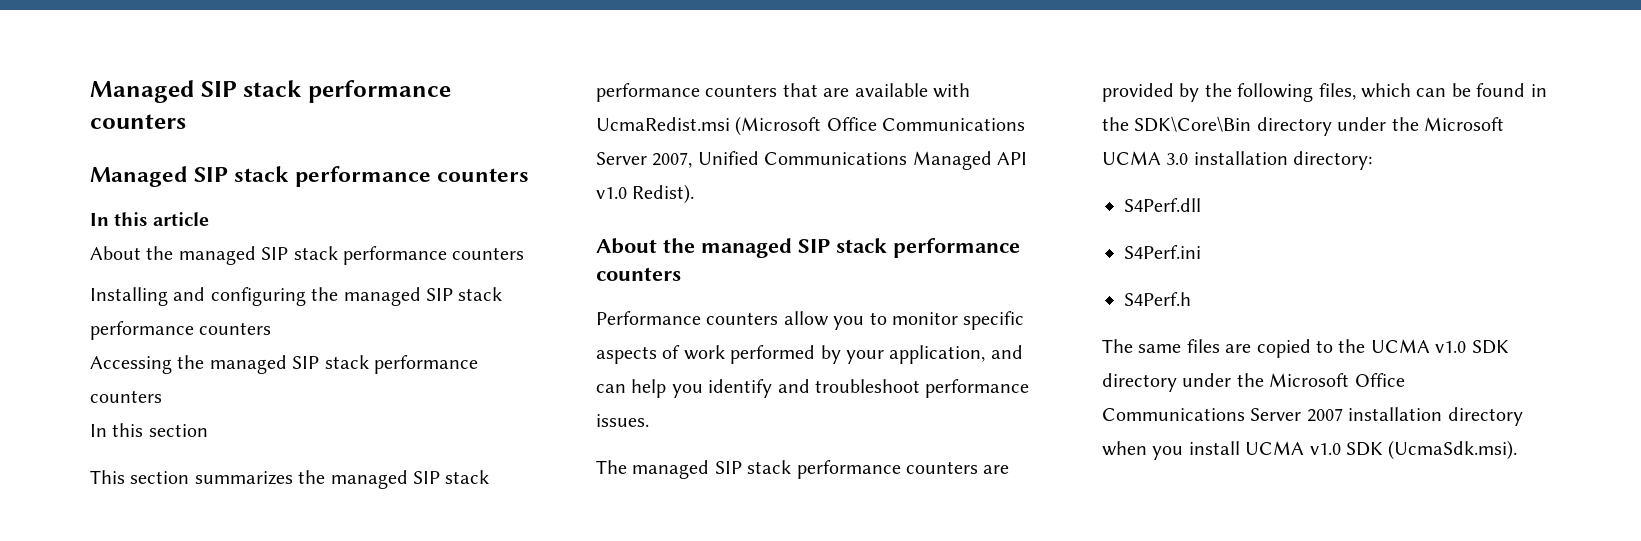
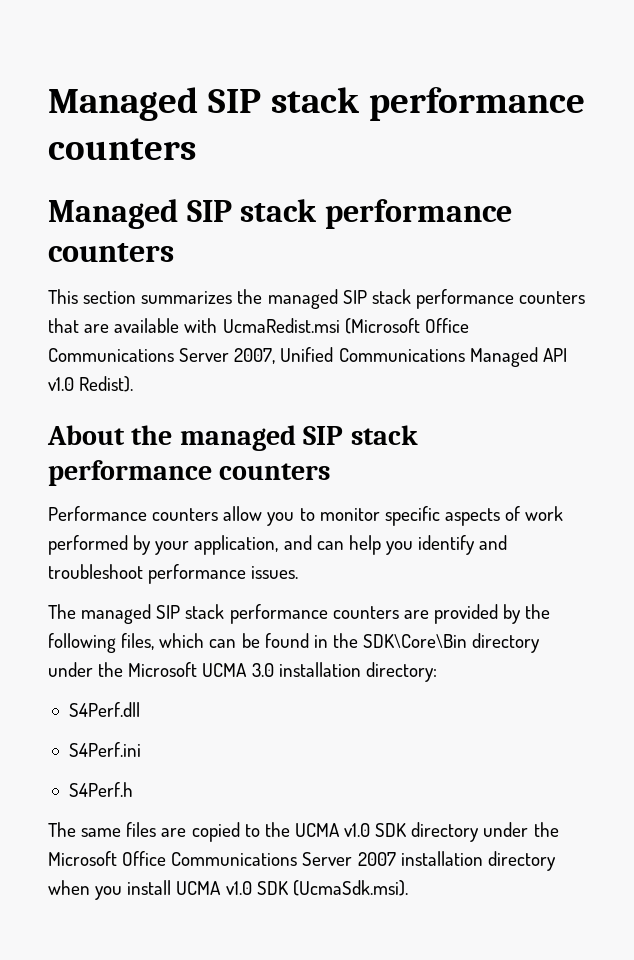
[90,212,209,226] [90,246,525,265] [90,287,503,306] [90,321,272,340] [90,355,478,374] [90,390,162,403] [90,423,208,437] // In this article // About the managed SIP stack performance counters // Installing and configuring the managed SIP stack performance counters // Accessing the managed SIP stack performance counters // In this section -> (174, 252) none

